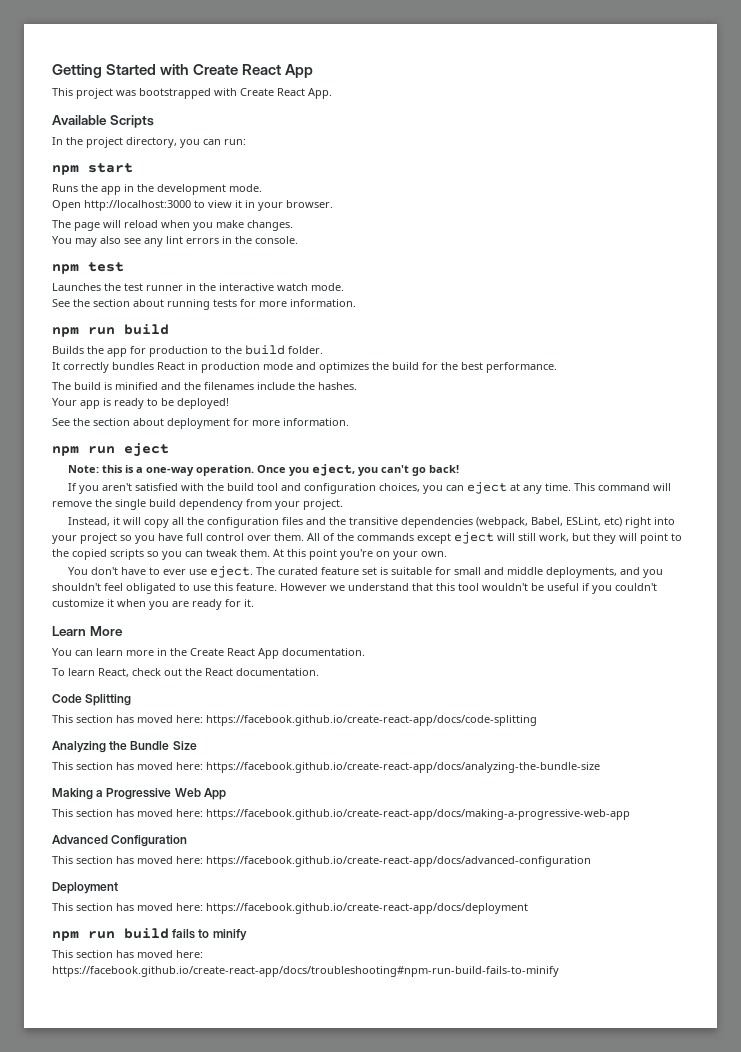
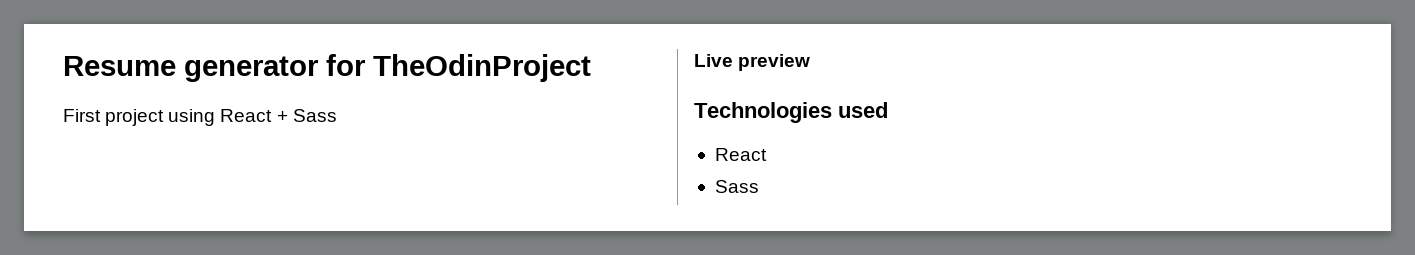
[52,64,314,78] [52,88,332,99] [52,115,154,128] [52,137,246,148] [52,163,133,175] [52,184,262,195] [52,200,333,211] [52,220,293,231] [52,236,298,247] [52,262,124,274] [52,283,344,291] [52,299,356,310] [52,324,169,337] [52,345,323,357] [52,362,557,373] [52,382,357,390] [52,398,229,409] [52,418,349,429] [52,443,169,457] [68,464,460,476] [68,482,672,494] [52,499,343,510] [68,517,676,528] [52,532,682,544] [52,549,447,560] [68,566,664,578] [52,583,657,594] [52,599,254,610] [52,626,123,636] [52,648,365,659] [52,668,319,677] [52,694,132,706] [52,715,537,726] [52,741,197,753] [52,762,600,773] [52,788,226,800] [52,809,630,820] [52,835,188,847] [52,856,591,867] [52,882,118,894] [52,903,528,914] [52,928,247,941] [52,950,203,958] [52,966,559,977] Getting Started with Create React App // This project was bootstrapped with Create React App. // Available Scripts // In the project directory, you can run: // npm start // Runs the app in the development mode. // Open http://localhost:3000 to view it in your browser. // The page will reload when you make changes. // You may also see any lint errors in the console. // npm test // Launches the test runner in the interactive watch mode. // See the section about running tests for more information. // npm run build // Builds the app for production to the build folder. // It correctly bundles React in production mode and optimizes the build for the best performance. // The build is minified and the filenames include the hashes. // Your app is ready to be deployed! // See the section about deployment for more information. // npm run eject // Note: this is a one-way operation. Once you eject, you can't go back! // If you aren't satisfied with the build tool and configuration choices, you can eject at any time. This command will remove the single build dependency from your project. // Instead, it will copy all the configuration files and the transitive dependencies (webpack, Babel, ESLint, etc) right into your project so you have full control over them. All of the commands except eject will still work, but they will point to the copied scripts so you can tweak them. At this point you're on your own. // You don't have to ever use eject. The curated feature set is suitable for small and middle deployments, and you shouldn't feel obligated to use this feature. However we understand that this tool wouldn't be useful if you couldn't customize it when you are ready for it. // Learn More // You can learn more in the Create React App documentation. // To learn React, check out the React documentation. // Code Splitting // This section has moved here: https://facebook.github.io/create-react-app/docs/code-splitting // Analyzing the Bundle Size // This section has moved here: https://facebook.github.io/create-react-app/docs/analyzing-the-bundle-size // Making a Progressive Web App // This section has moved here: https://facebook.github.io/create-react-app/docs/making-a-progressive-web-app // Advanced Configuration // This section has moved here: https://facebook.github.io/create-react-app/docs/advanced-configuration // Deployment // This section has moved here: https://facebook.github.io/create-react-app/docs/deployment // npm run build fails to minify // This section has moved here: https://facebook.github.io/create-react-app/docs/troubleshooting#npm-run-build-fails-to-minify -> [63,54,591,82] [63,109,337,126] [694,54,811,71] [694,102,888,123] [714,148,767,161] [714,180,759,193] Resume generator for TheOdinProject // First project using React + Sass // Live preview // Technologies used // React // Sass

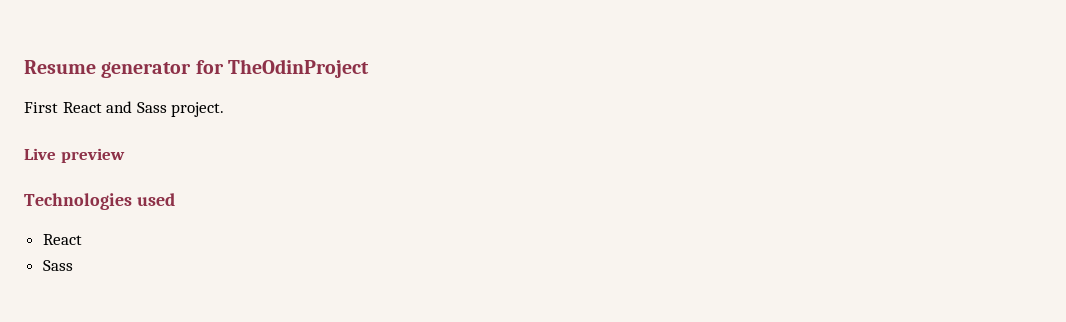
[105,109,337,126] project using React + Sass -> [62,101,225,117] React and Sass project.

